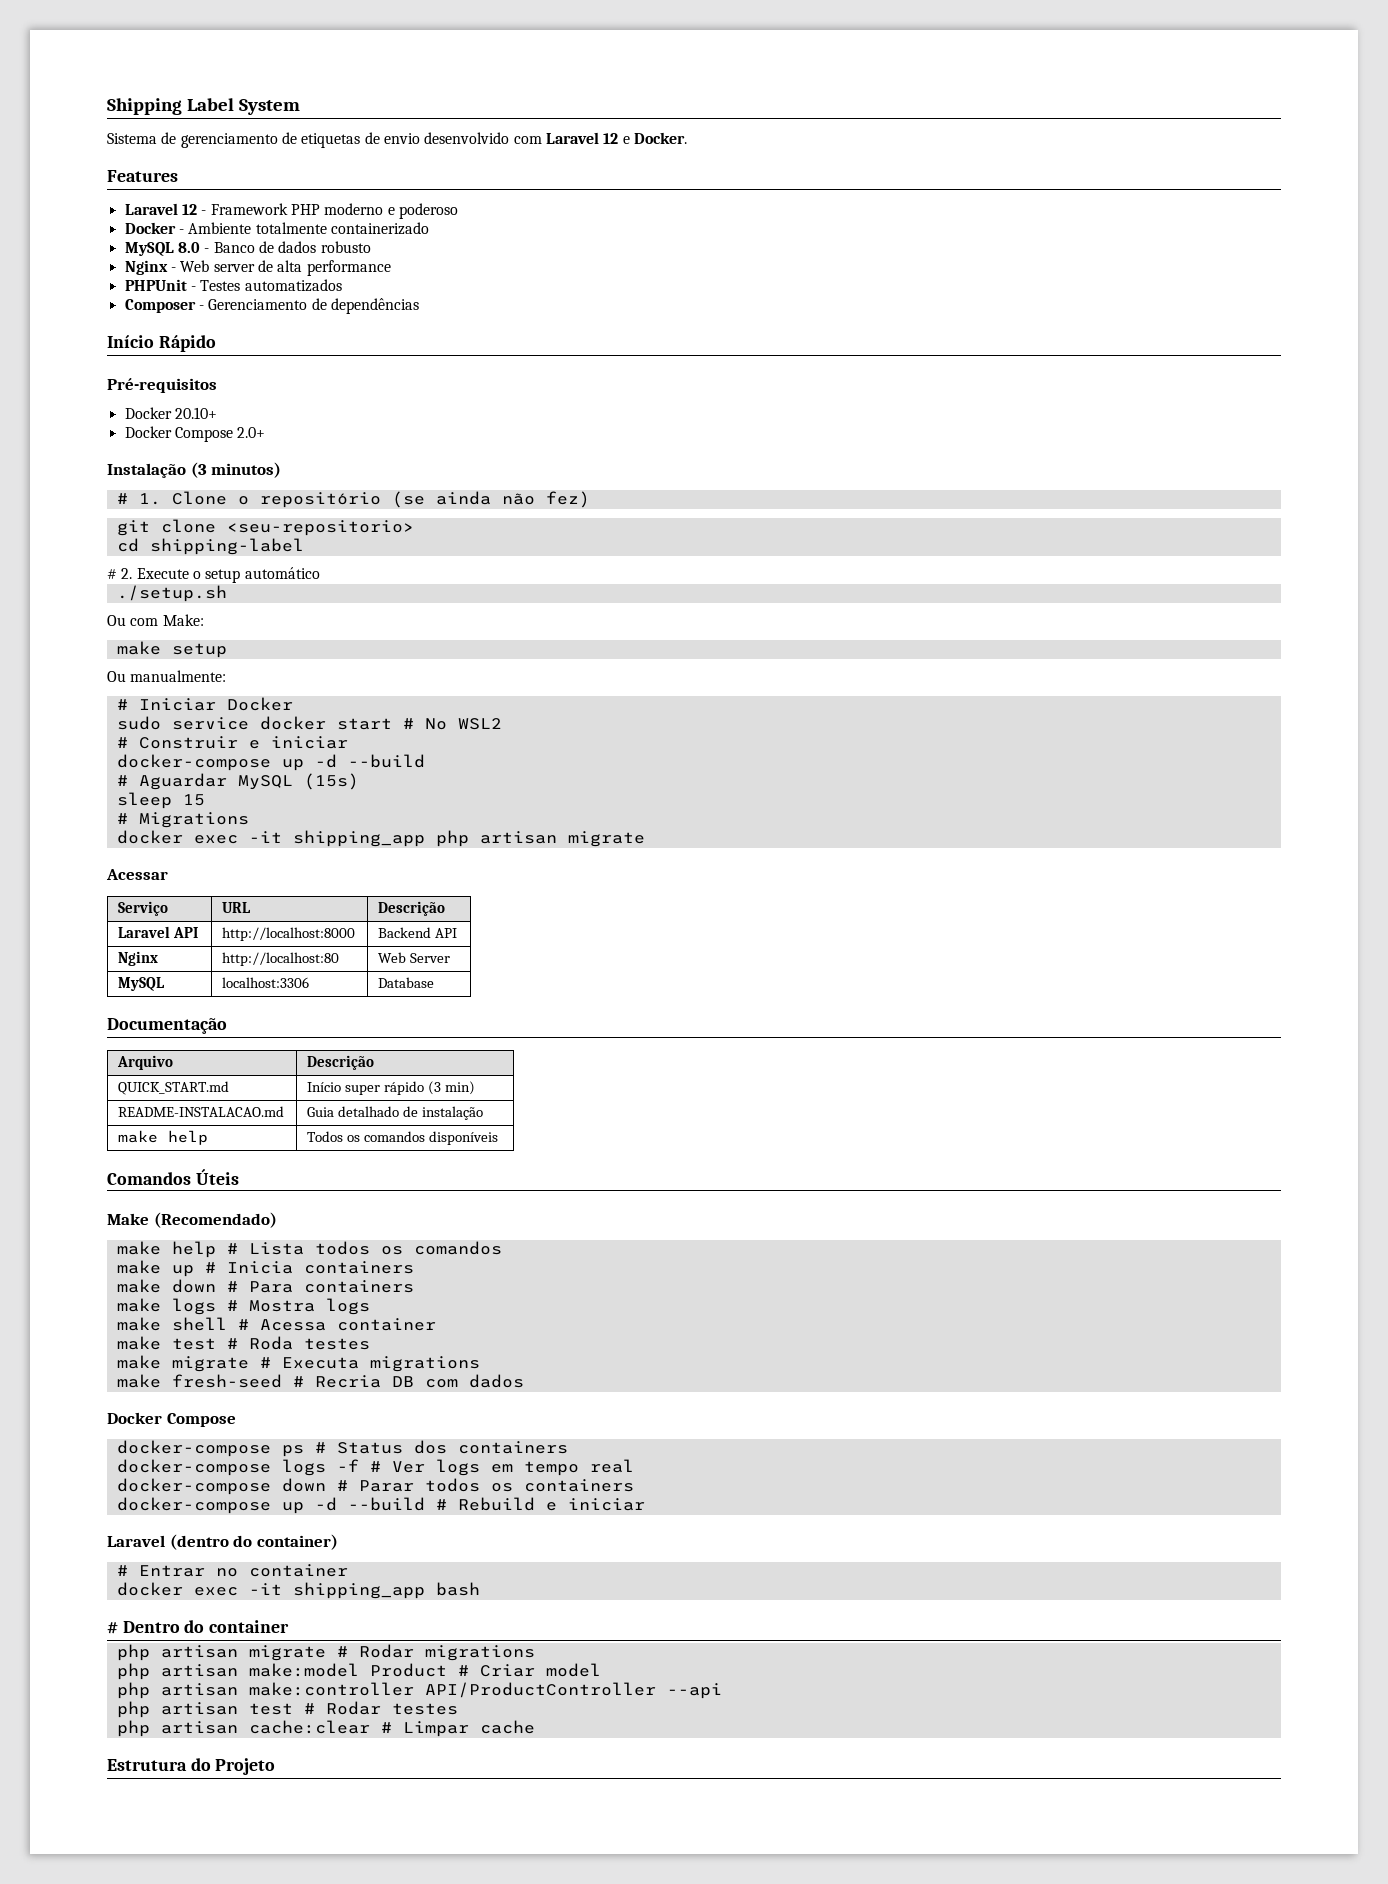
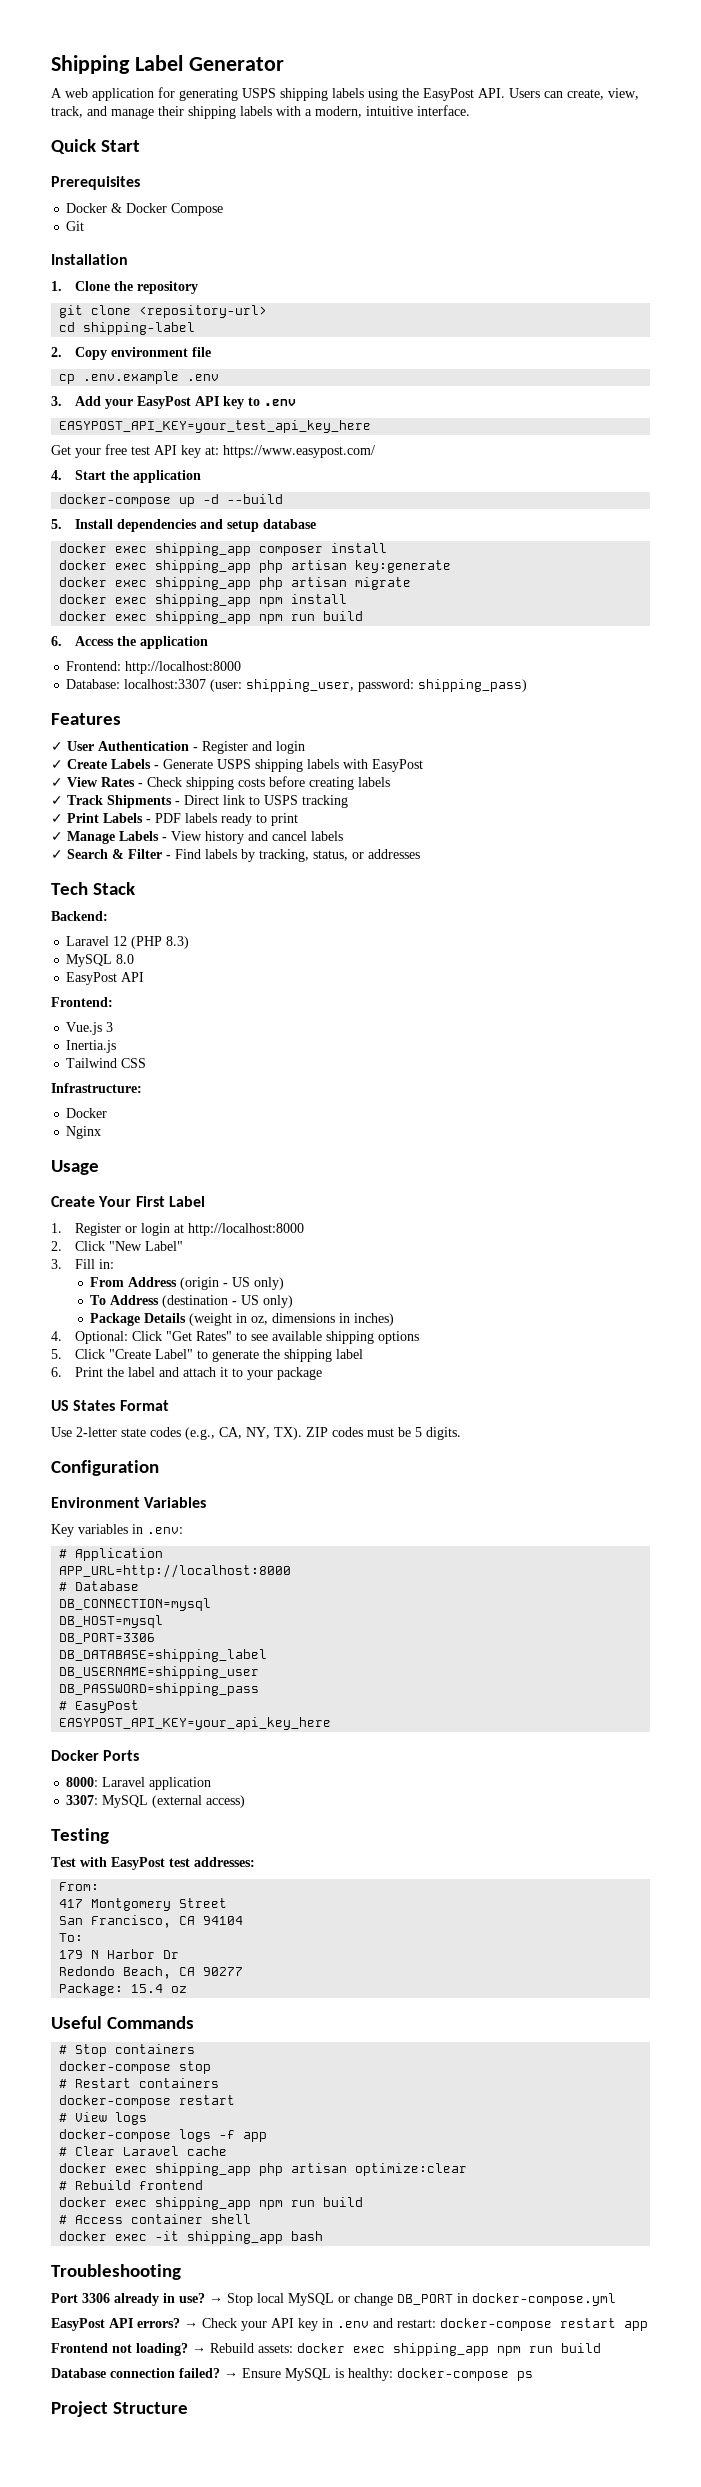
[238,99,300,115] [107,132,687,148] [107,170,178,182] [124,203,458,219] [124,222,429,235] [124,241,371,256] [124,260,391,276] [124,279,342,292] [124,298,419,314] [107,335,216,352] [107,378,217,393] [124,407,217,419] [124,426,266,442] [107,462,282,478] [116,491,590,508] System // Sistema de gerenciamento de etiquetas de envio desenvolvido com Laravel 12 e Docker. // Features // Laravel 12 - Framework PHP moderno e poderoso // Docker - Ambiente totalmente containerizado // MySQL 8.0 - Banco de dados robusto // Nginx - Web server de alta performance // PHPUnit - Testes automatizados // Composer - Gerenciamento de dependências // Início Rápido // Pré-requisitos // Docker 20.10+ // Docker Compose 2.0+ // Instalação (3 minutos) // # 1. Clone o repositório (se ainda não fez) -> [188,57,284,71] [51,87,639,101] [51,105,470,119] [51,139,141,154] [51,176,140,190] [66,203,224,216] [66,221,85,231] [51,254,128,265] [51,281,198,294] Generator // A web application for generating USPS shipping labels using the EasyPost API. Users can create, view, track, and manage their shipping labels with a modern, intuitive interface. // Quick Start // Prerequisites // Docker & Docker Compose // Git // Installation // 1. Clone the repository
[226,520,414,536] <seu-repositorio> -> [139,305,268,318] <repository-url>
[107,567,320,583] [116,585,227,602] [107,614,204,626] [116,641,227,658] [107,670,227,682] [116,697,293,711] [116,716,502,730] [116,736,348,749] [116,754,425,771] [116,773,359,790] [116,792,205,809] [116,812,249,828] [116,830,645,847] [106,869,168,880] [118,901,169,916] [222,902,252,913] [378,901,446,916] [118,926,198,938] [222,927,356,941] [378,927,457,938] [118,951,159,966] [222,952,340,966] [378,952,450,963] [118,977,166,991] [222,977,310,988] [378,977,435,988] [107,1018,227,1034] [117,1055,174,1070] [307,1055,375,1070] [118,1081,230,1095] [307,1081,475,1095] [118,1106,285,1117] [307,1106,483,1120] [118,1130,209,1145] [307,1131,498,1145] [107,1169,239,1185] [107,1212,277,1228] [116,1241,502,1258] [116,1260,414,1277] [116,1279,414,1293] [116,1298,370,1315] [116,1317,436,1331] [116,1336,370,1350] [116,1355,480,1372] [116,1374,524,1388] [107,1412,236,1427] [116,1440,568,1457] [116,1459,634,1476] [116,1478,634,1495] [116,1497,645,1514] [107,1534,338,1550] [116,1564,348,1577] # 2. Execute o setup automático // ./setup.sh // Ou com Make: // make setup // Ou manualmente: // # Iniciar Docker // sudo service docker start # No WSL2 // # Construir e iniciar // docker-compose up -d --build // # Aguardar MySQL (15s) // sleep 15 // # Migrations // docker exec -it shipping_app php artisan migrate // Acessar // Serviço | URL | Descrição // Laravel API | http://localhost:8000 | Backend API // Nginx | http://localhost:80 | Web Server // MySQL | localhost:3306 | Database // Documentação // Arquivo | Descrição // QUICK_START.md | Início super rápido (3 min) // README-INSTALACAO.md | Guia detalhado de instalação // make help | Todos os comandos disponíveis // Comandos Úteis // Make (Recomendado) // make help # Lista todos os comandos // make up # Inicia containers // make down # Para containers // make logs # Mostra logs // make shell # Acessa container // make test # Roda testes // make migrate # Executa migrations // make fresh-seed # Recria DB com dados // Docker Compose // docker-compose ps # Status dos containers // docker-compose logs -f # Ver logs em tempo real // docker-compose down # Parar todos os containers // docker-compose up -d --build # Rebuild e iniciar // Laravel (dentro do container) // # Entrar no container -> [51,347,211,360] [59,371,220,384] [51,396,296,409] [59,420,372,433] [51,444,375,458] [51,470,201,483] [59,494,284,507] [51,519,316,532] [59,543,388,556] [59,560,452,573] [59,577,412,590] [59,594,348,607] [59,611,364,624] [51,636,208,649] [66,661,242,674] [66,679,528,692] [51,713,121,725] [51,741,305,754] [51,759,423,772] [51,776,390,790] [51,795,348,808] [51,813,298,826] [51,831,343,844] [51,849,420,862] [51,882,136,895] [51,911,108,921] [66,936,190,949] [66,954,135,967] [66,972,145,985] [51,997,113,1007] [66,1022,114,1035] [66,1040,117,1053] [66,1058,147,1068] [51,1083,142,1093] [66,1108,108,1118] [66,1126,102,1139] [51,1160,99,1175] [51,1196,205,1207] [51,1223,304,1236] [51,1241,183,1251] [51,1259,114,1269] [90,1277,285,1290] [90,1295,294,1308] [90,1313,395,1326] [51,1331,419,1344] [51,1349,363,1362] [51,1367,322,1380] [51,1400,169,1411] [51,1427,461,1440] [51,1460,159,1476] [51,1497,207,1508] [51,1524,183,1537] [59,1548,164,1561] [59,1564,292,1578] [59,1581,140,1591] [59,1598,212,1611] [59,1615,164,1628] [59,1633,156,1644] [59,1649,268,1662] [59,1666,260,1679] [59,1683,260,1696] [59,1700,140,1713] [59,1717,332,1730] [51,1750,140,1761] [66,1777,212,1790] [66,1795,246,1808] [51,1828,109,1844] [51,1857,255,1870] [59,1882,100,1891] [59,1898,228,1911] [59,1915,244,1928] [59,1933,84,1942] [59,1949,180,1959] [59,1966,244,1979] [59,1983,188,1996] [51,2016,195,2029] [59,2044,196,2057] [59,2061,212,2074] [59,2078,220,2088] [59,2095,236,2108] [59,2112,148,2125] [59,2129,268,2142] [59,2146,228,2156] [59,2163,468,2176] [59,2180,204,2190] [59,2197,364,2210] [59,2214,252,2224] 2. Copy environment file // cp .env.example .env // 3. Add your EasyPost API key to .env // EASYPOST_API_KEY=your_test_api_key_here // Get your free test API key at: https://www.easypost.com/ // 4. Start the application // docker-compose up -d --build // 5. Install dependencies and setup database // docker exec shipping_app composer install // docker exec shipping_app php artisan key:generate // docker exec shipping_app php artisan migrate // docker exec shipping_app npm install // docker exec shipping_app npm run build // 6. Access the application // Frontend: http://localhost:8000 // Database: localhost:3307 (user: shipping_user, password: shipping_pass) // Features // ✓ User Authentication - Register and login // ✓ Create Labels - Generate USPS shipping labels with EasyPost // ✓ View Rates - Check shipping costs before creating labels // ✓ Track Shipments - Direct link to USPS tracking // ✓ Print Labels - PDF labels ready to print // ✓ Manage Labels - View history and cancel labels // ✓ Search & Filter - Find labels by tracking, status, or addresses // Tech Stack // Backend: // Laravel 12 (PHP 8.3) // MySQL 8.0 // EasyPost API // Frontend: // Vue.js 3 // Inertia.js // Tailwind CSS // Infrastructure: // Docker // Nginx // Usage // Create Your First Label // 1. Register or login at http://localhost:8000 // 2. Click "New Label" // 3. Fill in: // From Address (origin - US only) // To Address (destination - US only) // Package Details (weight in oz, dimensions in inches) // 4. Optional: Click "Get Rates" to see available shipping options // 5. Click "Create Label" to generate the shipping label // 6. Print the label and attach it to your package // US States Format // Use 2-letter state codes (e.g., CA, NY, TX). ZIP codes must be 5 digits. // Configuration // Environment Variables // Key variables in .env: // # Application // APP_URL=http://localhost:8000 // # Database // DB_CONNECTION=mysql // DB_HOST=mysql // DB_PORT=3306 // DB_DATABASE=shipping_label // DB_USERNAME=shipping_user // DB_PASSWORD=shipping_pass // # EasyPost // EASYPOST_API_KEY=your_api_key_here // Docker Ports // 8000: Laravel application // 3307: MySQL (external access) // Testing // Test with EasyPost test addresses: // From: // 417 Montgomery Street // San Francisco, CA 94104 // To: // 179 N Harbor Dr // Redondo Beach, CA 90277 // Package: 15.4 oz // Useful Commands // # Stop containers // docker-compose stop // # Restart containers // docker-compose restart // # View logs // docker-compose logs -f app // # Clear Laravel cache // docker exec shipping_app php artisan optimize:clear // # Rebuild frontend // docker exec shipping_app npm run build // # Access container shell
[107,1620,290,1634] [116,1644,535,1661] [116,1663,601,1680] [116,1682,722,1699] [116,1701,458,1718] [116,1720,535,1737] [107,1758,276,1775] # Dentro do container // php artisan migrate # Rodar migrations // php artisan make:model Product # Criar model // php artisan make:controller API/ProductController --api // php artisan test # Rodar testes // php artisan cache:clear # Limpar cache // Estrutura do Projeto -> [51,2264,181,2280] [51,2293,616,2306] [51,2318,648,2331] [51,2343,601,2356] [51,2368,533,2381] [51,2401,189,2417] Troubleshooting // Port 3306 already in use? → Stop local MySQL or change DB_PORT in docker-compose.yml // EasyPost API errors? → Check your API key in .env and restart: docker-compose restart app // Frontend not loading? → Rebuild assets: docker exec shipping_app npm run build // Database connection failed? → Ensure MySQL is healthy: docker-compose ps // Project Structure

